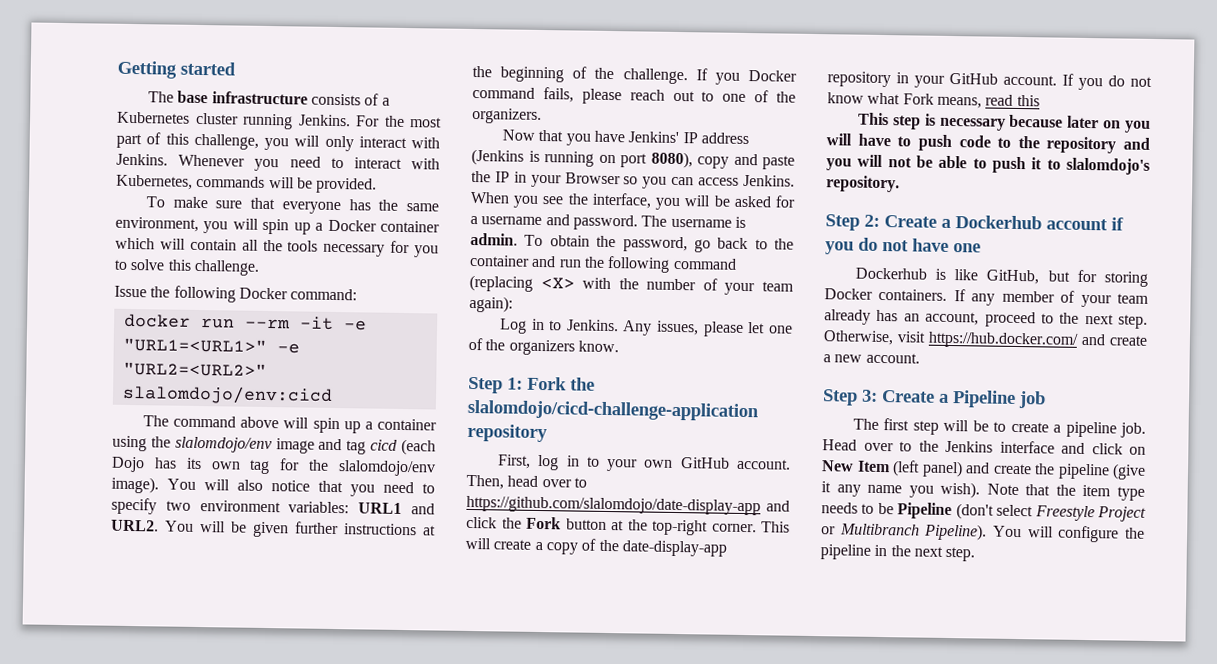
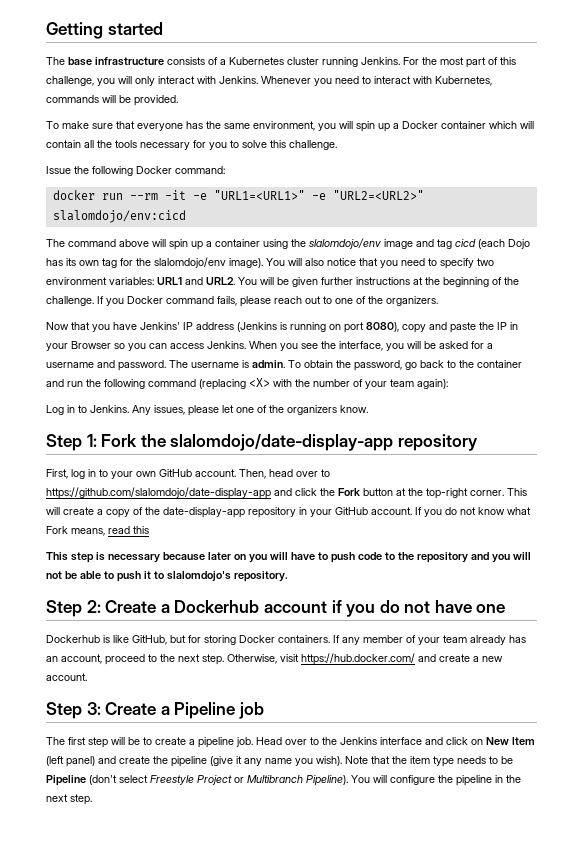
[467,399,759,422] slalomdojo/cicd-challenge-application -> [170,434,394,451] slalomdojo/date-display-app

